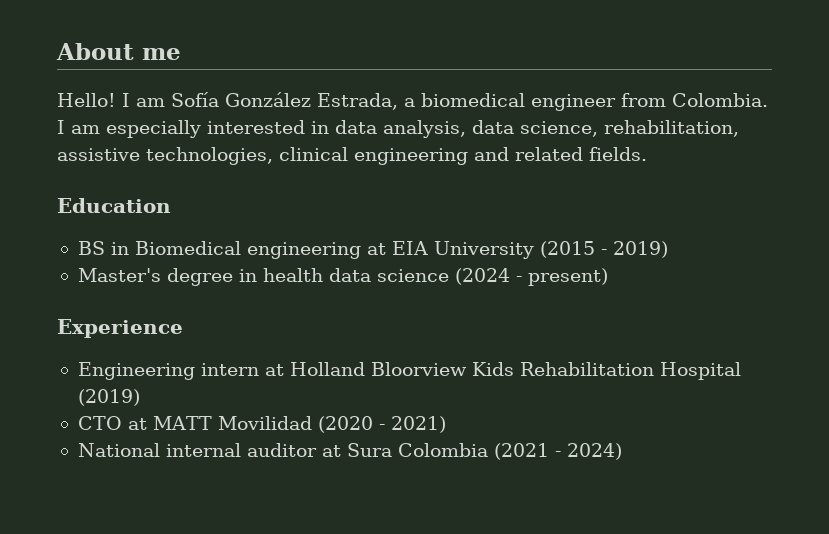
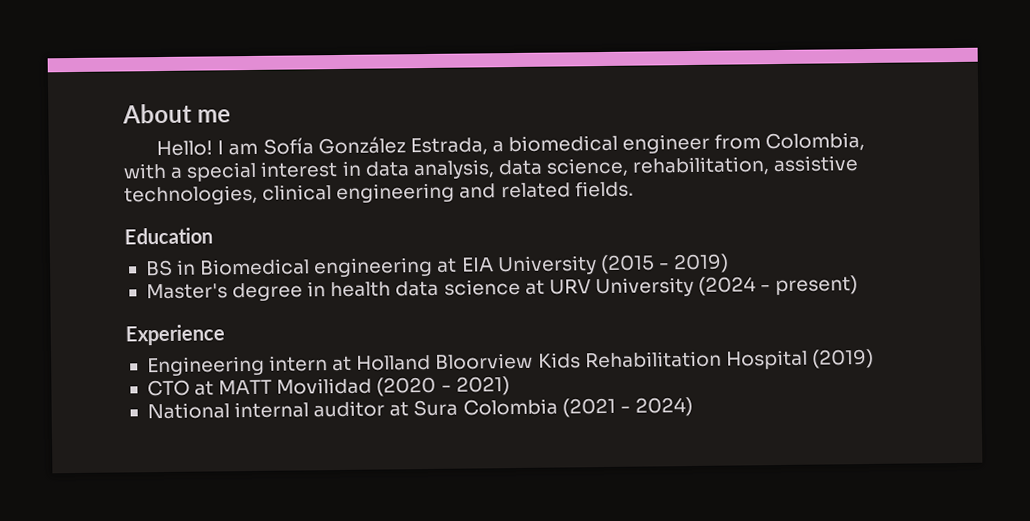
[672,93,768,107] [57,120,305,138] Colombia. I am especially interested -> [765,132,866,152] [123,161,339,182] Colombia, with a special interest
(449, 275) none -> [524,276,694,298] at URV University

